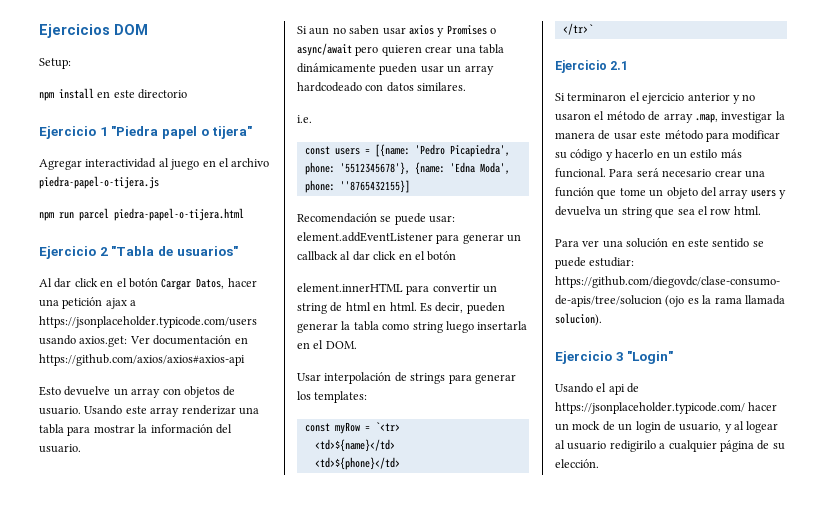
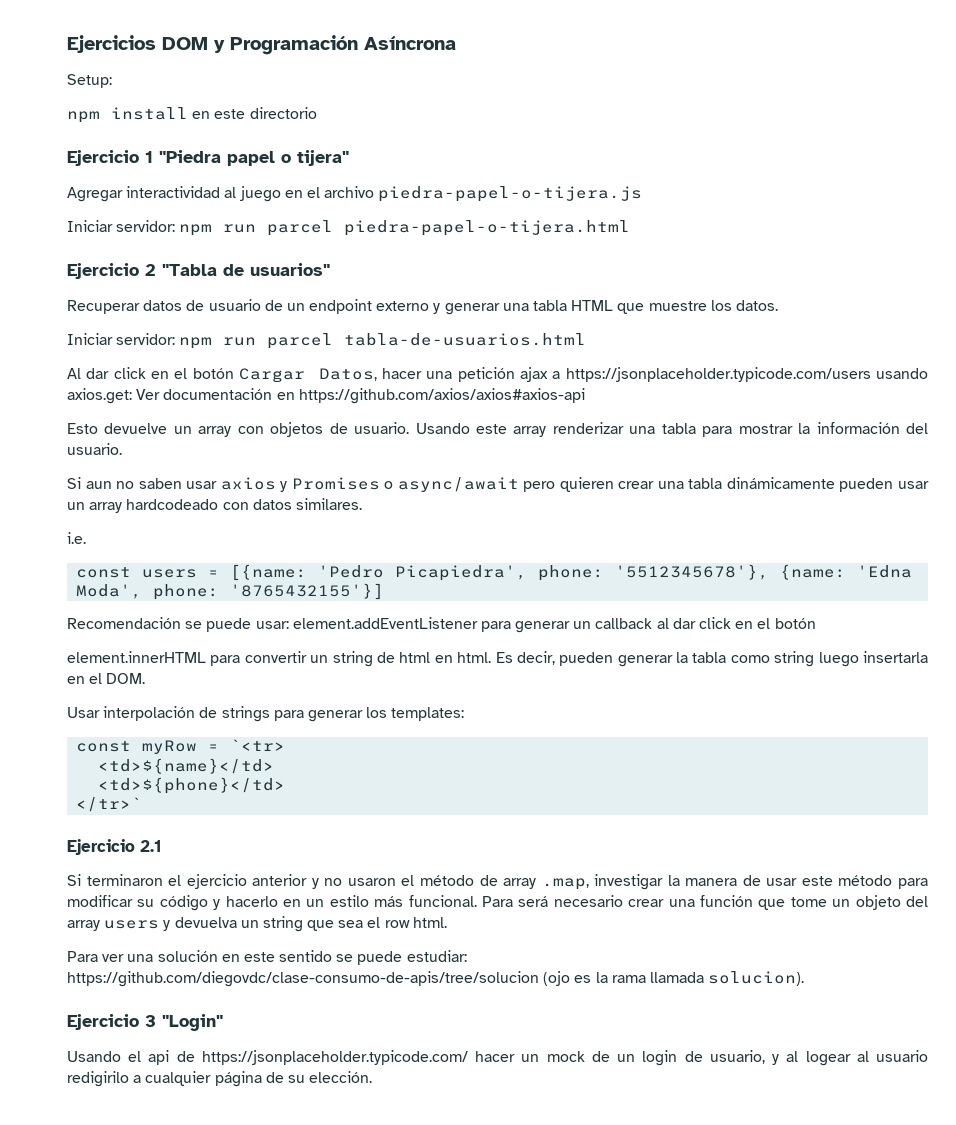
(148, 29) none -> [214,35,456,55] y Programación Asíncrona
(159, 182) none -> [67,220,176,232] Iniciar servidor:
(238, 251) none -> [67,299,778,315] [67,333,587,349] // Recuperar datos de usuario de un endpoint externo y generar una tabla HTML que muestre los datos. // Iniciar servidor: npm run parcel tabla-de-usuarios.html
[339,180,410,193] ''8765432155}] -> [230,583,385,600] '8765432155'}]

